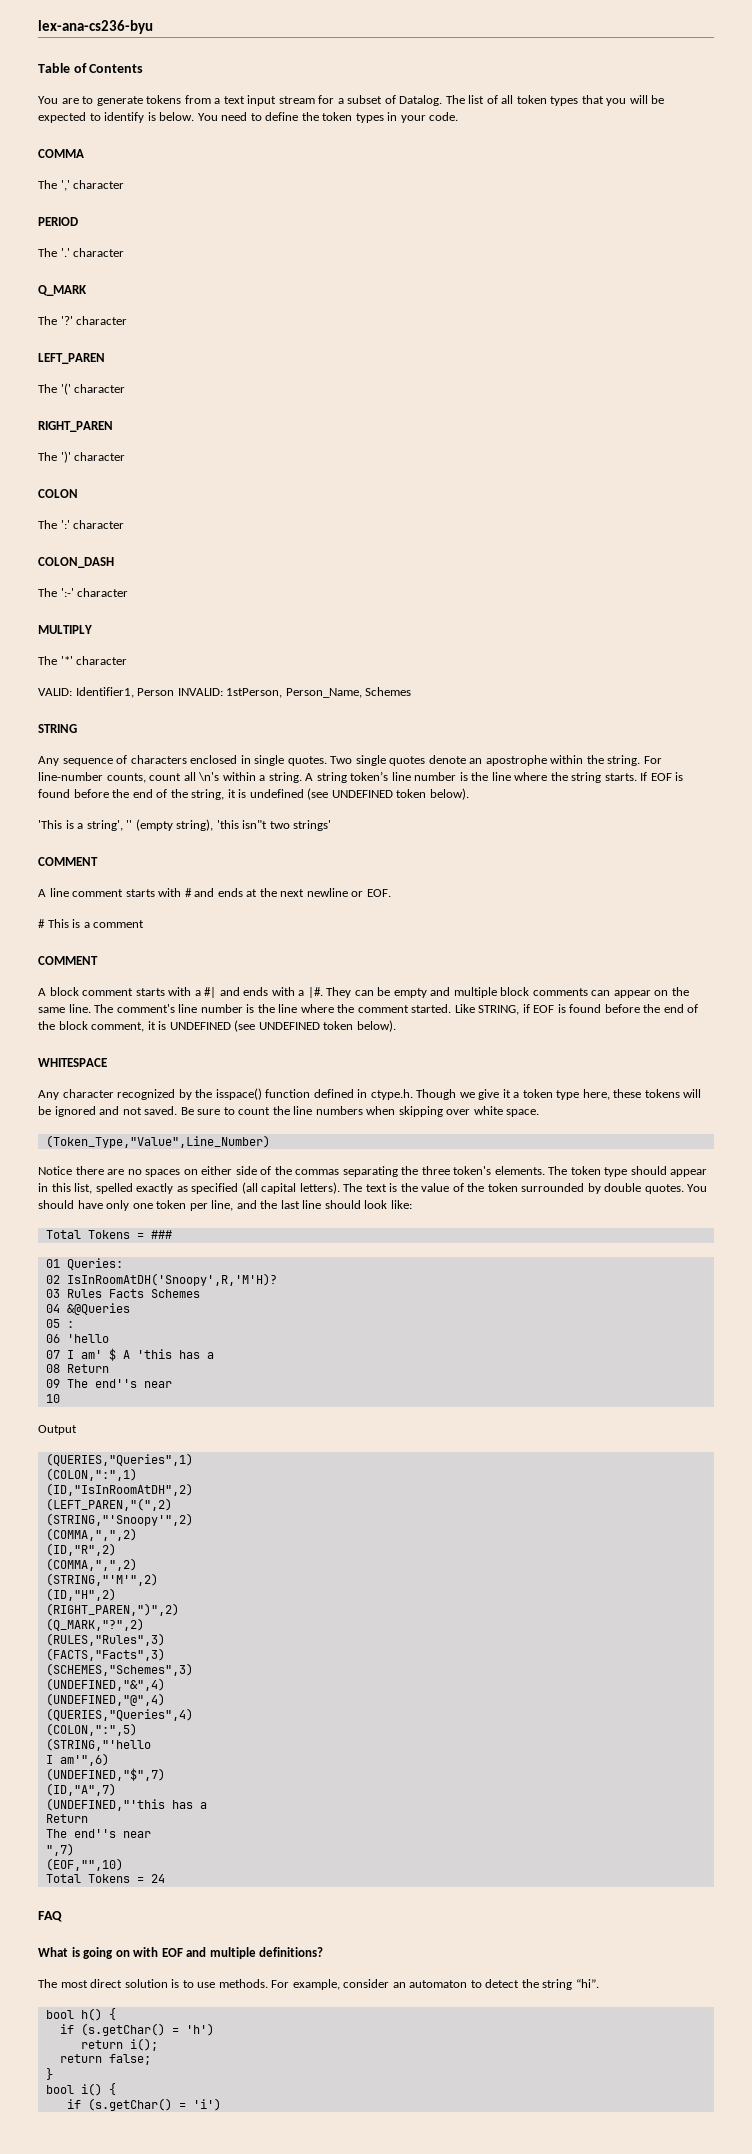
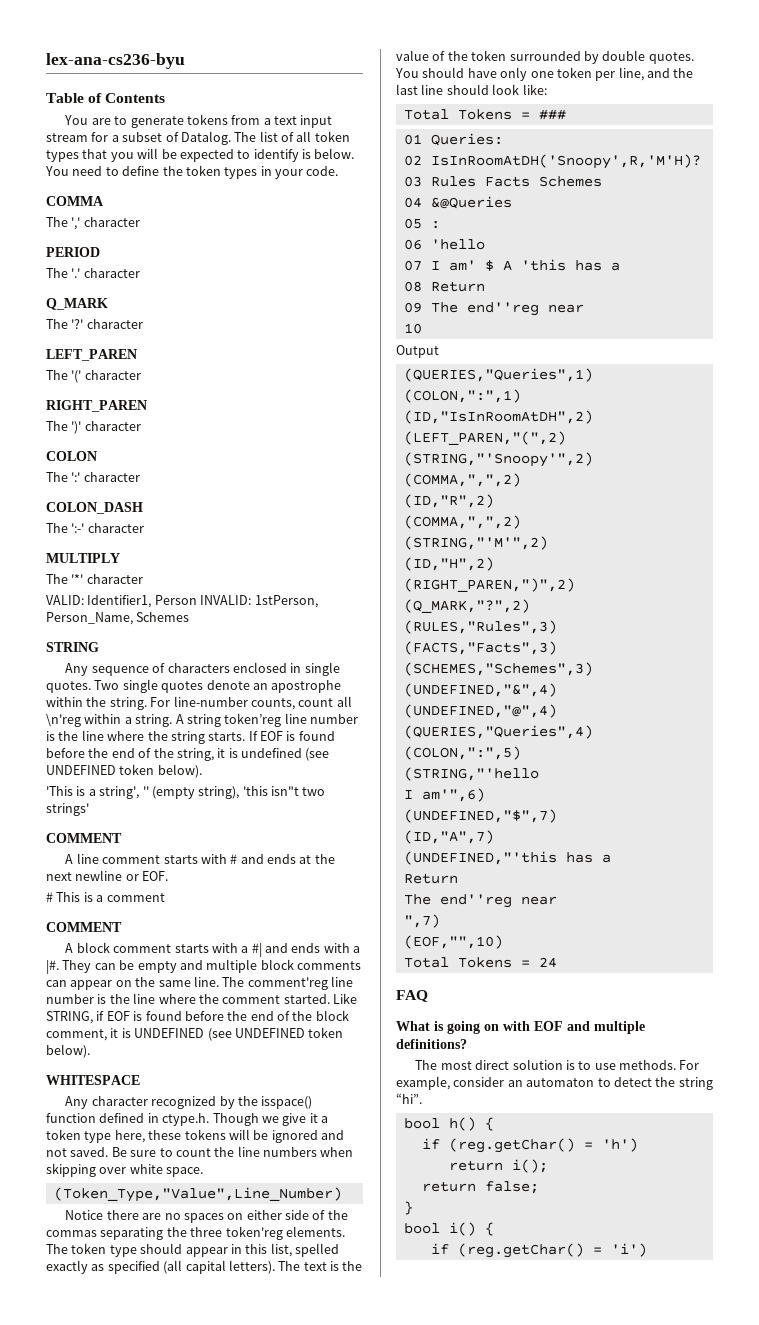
[198,772,220,781] \n's -> [46,714,81,727] \n'reg
[350,771,389,781] token’s -> [224,713,282,727] token’reg
[116,1004,175,1013] comment's -> [247,977,328,990] comment'reg
[453,1166,492,1175] token's -> [225,1226,283,1240] token'reg
[94,1379,137,1388] end''s -> [466,302,539,316] end''reg
[73,1829,116,1838] end''s -> [439,894,512,908] end''reg
[80,2023,165,2036] (s.getChar() -> [448,1138,575,1153] (reg.getChar()
[87,2098,172,2111] (s.getChar() -> [457,1243,584,1258] (reg.getChar()

